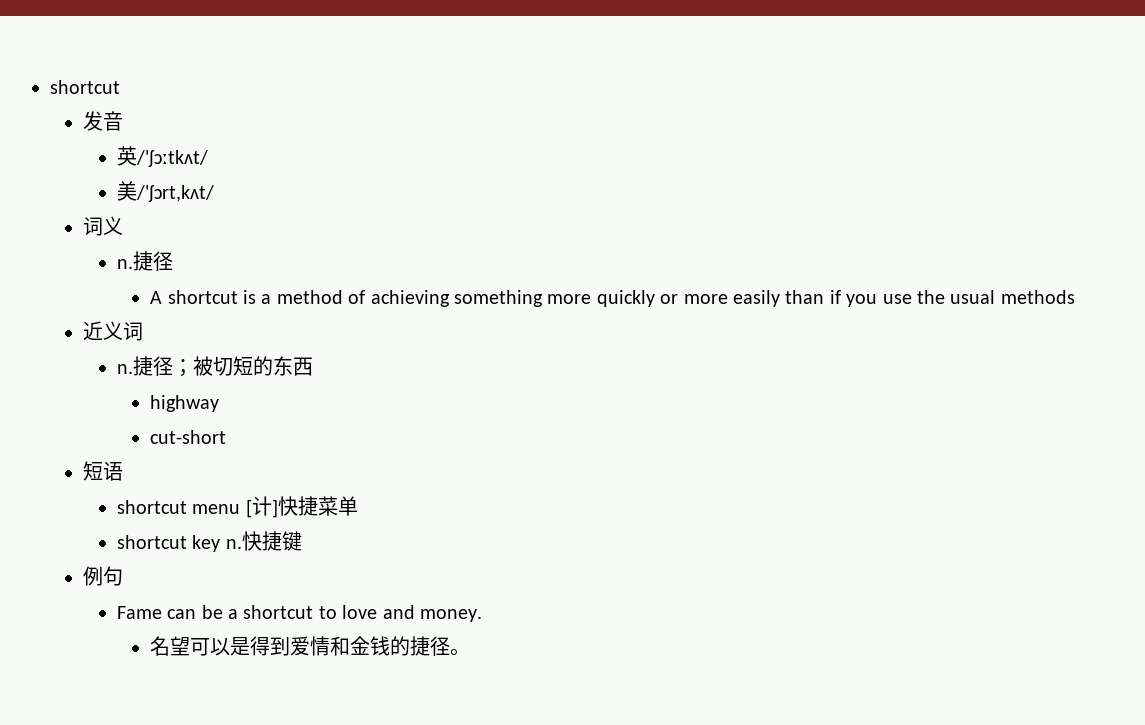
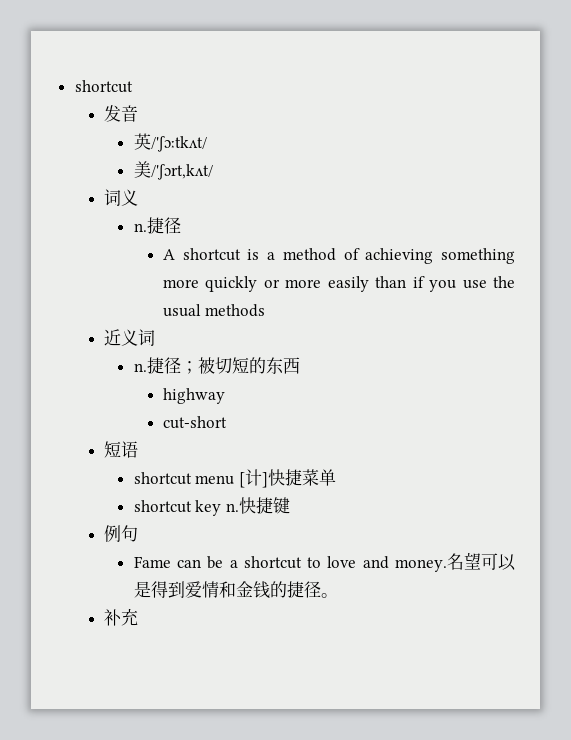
(482, 615) // -> (447, 565) none
(471, 652) none -> [104,608,139,626] // 补充

